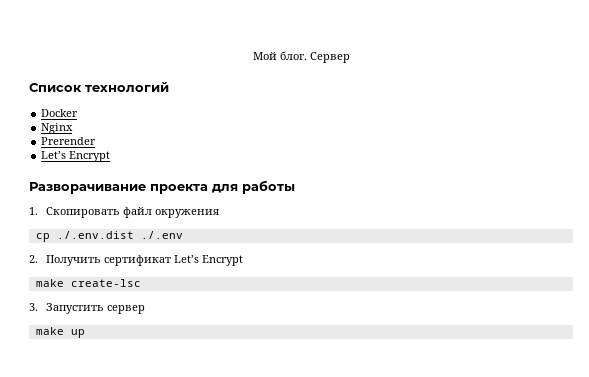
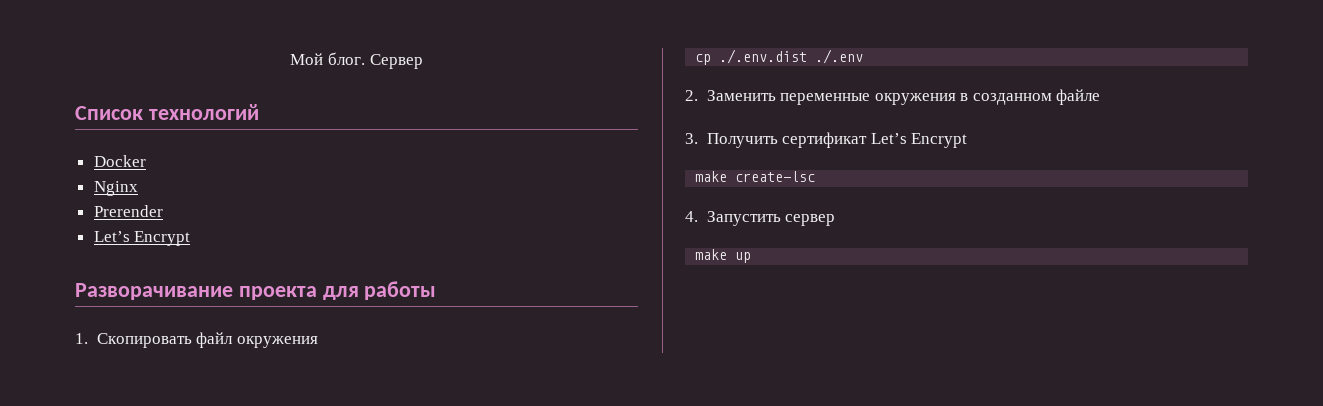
(38, 259) none -> [706,89,1101,105] [685,133,698,144] Заменить переменные окружения в созданном файле // 3.
[29,303,38,311] 3. -> [685,211,698,222] 4.

